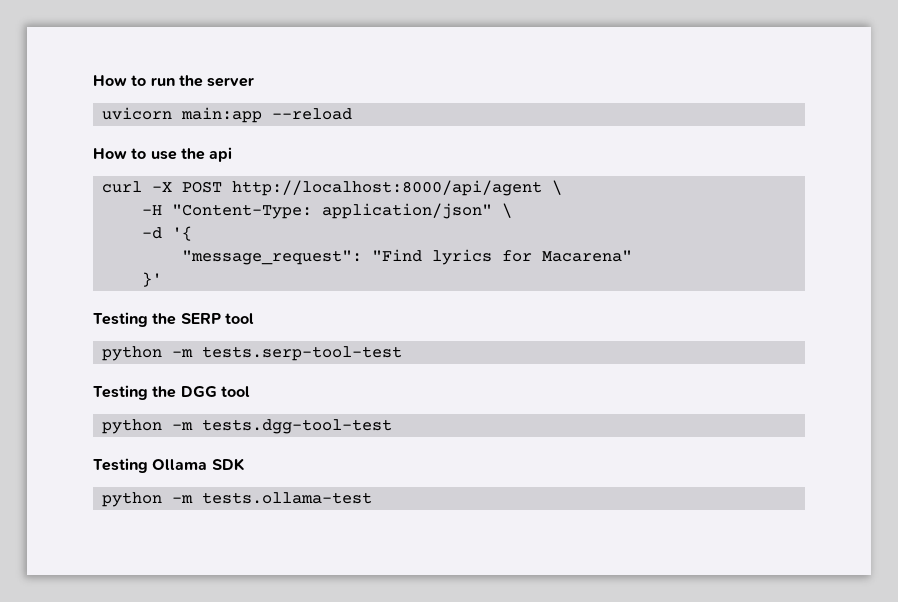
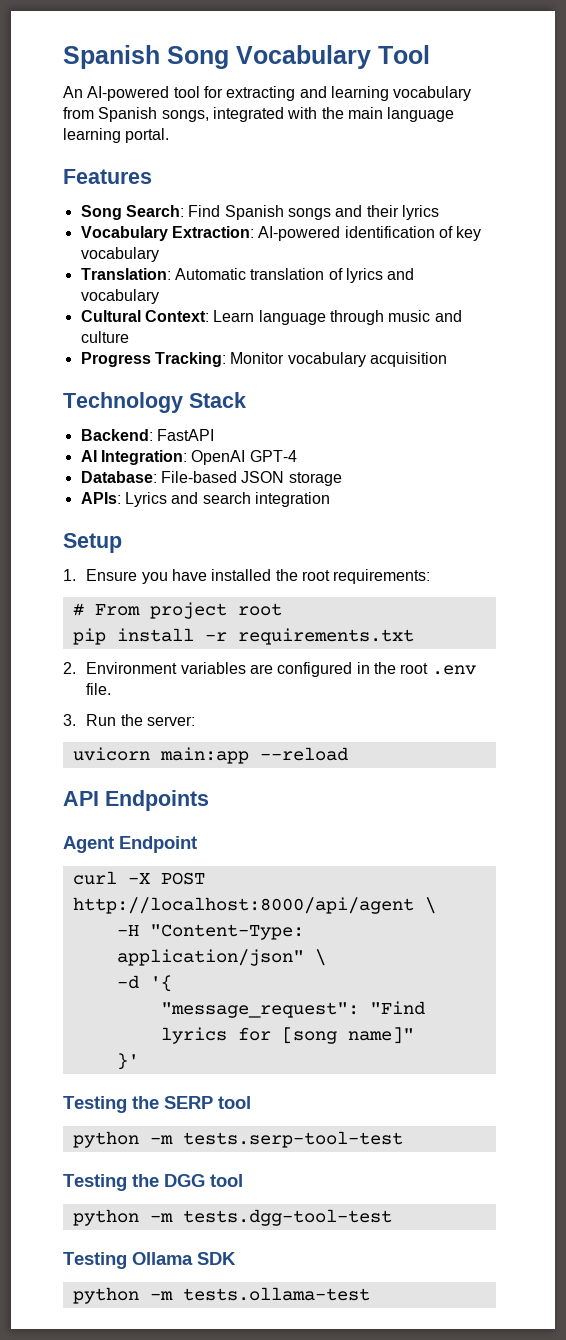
[93,75,255,87] [101,107,352,123] [93,147,233,162] How to run the server // uvicorn main:app --reload // How to use the api -> [63,45,430,69] [63,86,472,101] [63,107,455,122] [63,128,170,143] [63,169,152,184] [80,205,439,220] [80,226,482,241] [80,247,159,262] [80,268,415,283] [80,289,159,304] [80,310,462,325] [80,331,129,343] [80,352,447,367] [63,392,246,413] [80,429,214,441] [80,450,297,465] [80,471,342,486] [80,492,330,507] [63,533,122,553] [63,569,431,584] [72,602,282,619] [72,628,414,645] [63,662,476,677] [86,683,112,695] [63,714,195,726] [72,747,348,764] [63,790,209,811] [63,836,197,853] Spanish Song Vocabulary Tool // An AI-powered tool for extracting and learning vocabulary from Spanish songs, integrated with the main language learning portal. // Features // Song Search: Find Spanish songs and their lyrics // Vocabulary Extraction: AI-powered identification of key vocabulary // Translation: Automatic translation of lyrics and vocabulary // Cultural Context: Learn language through music and culture // Progress Tracking: Monitor vocabulary acquisition // Technology Stack // Backend: FastAPI // AI Integration: OpenAI GPT-4 // Database: File-based JSON storage // APIs: Lyrics and search integration // Setup // 1. Ensure you have installed the root requirements: // # From project root // pip install -r requirements.txt // 2. Environment variables are configured in the root .env file. // 3. Run the server: // uvicorn main:app --reload // API Endpoints // Agent Endpoint
[541,250,632,262] Macarena" -> [281,1027,414,1044] [song name]"

